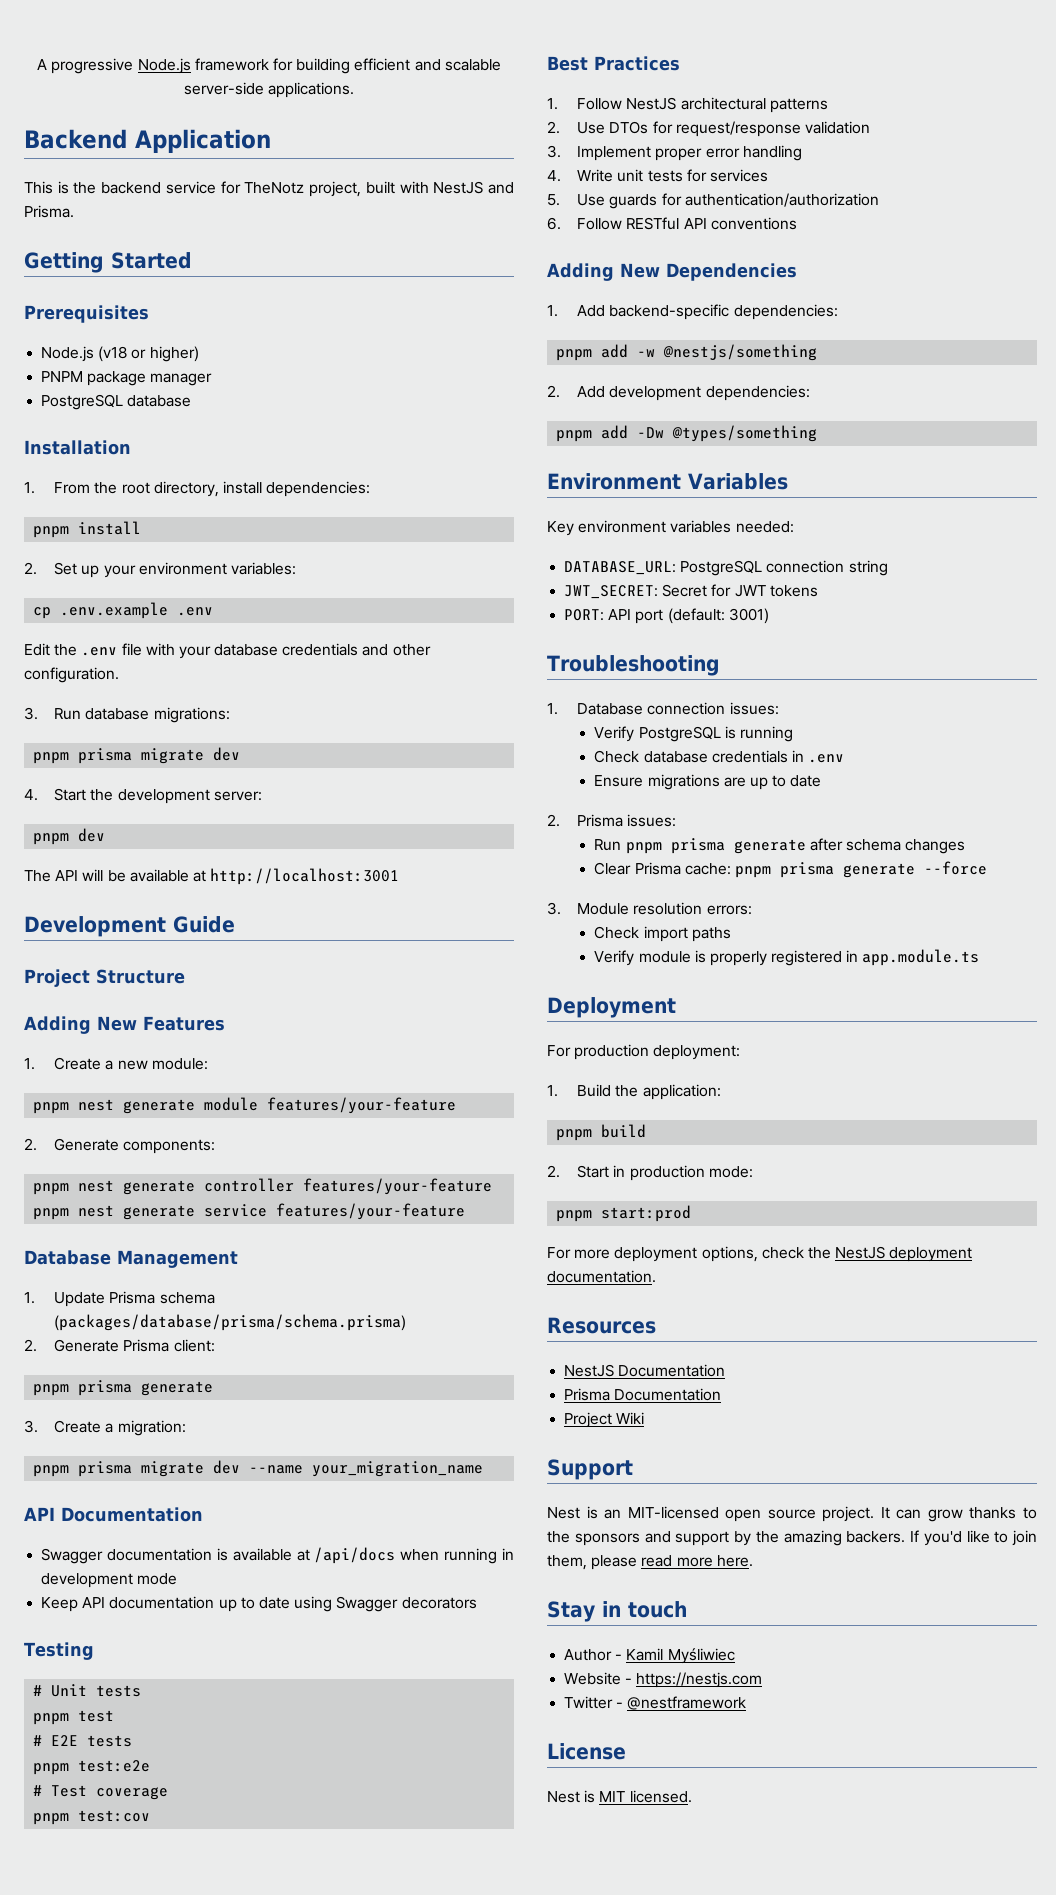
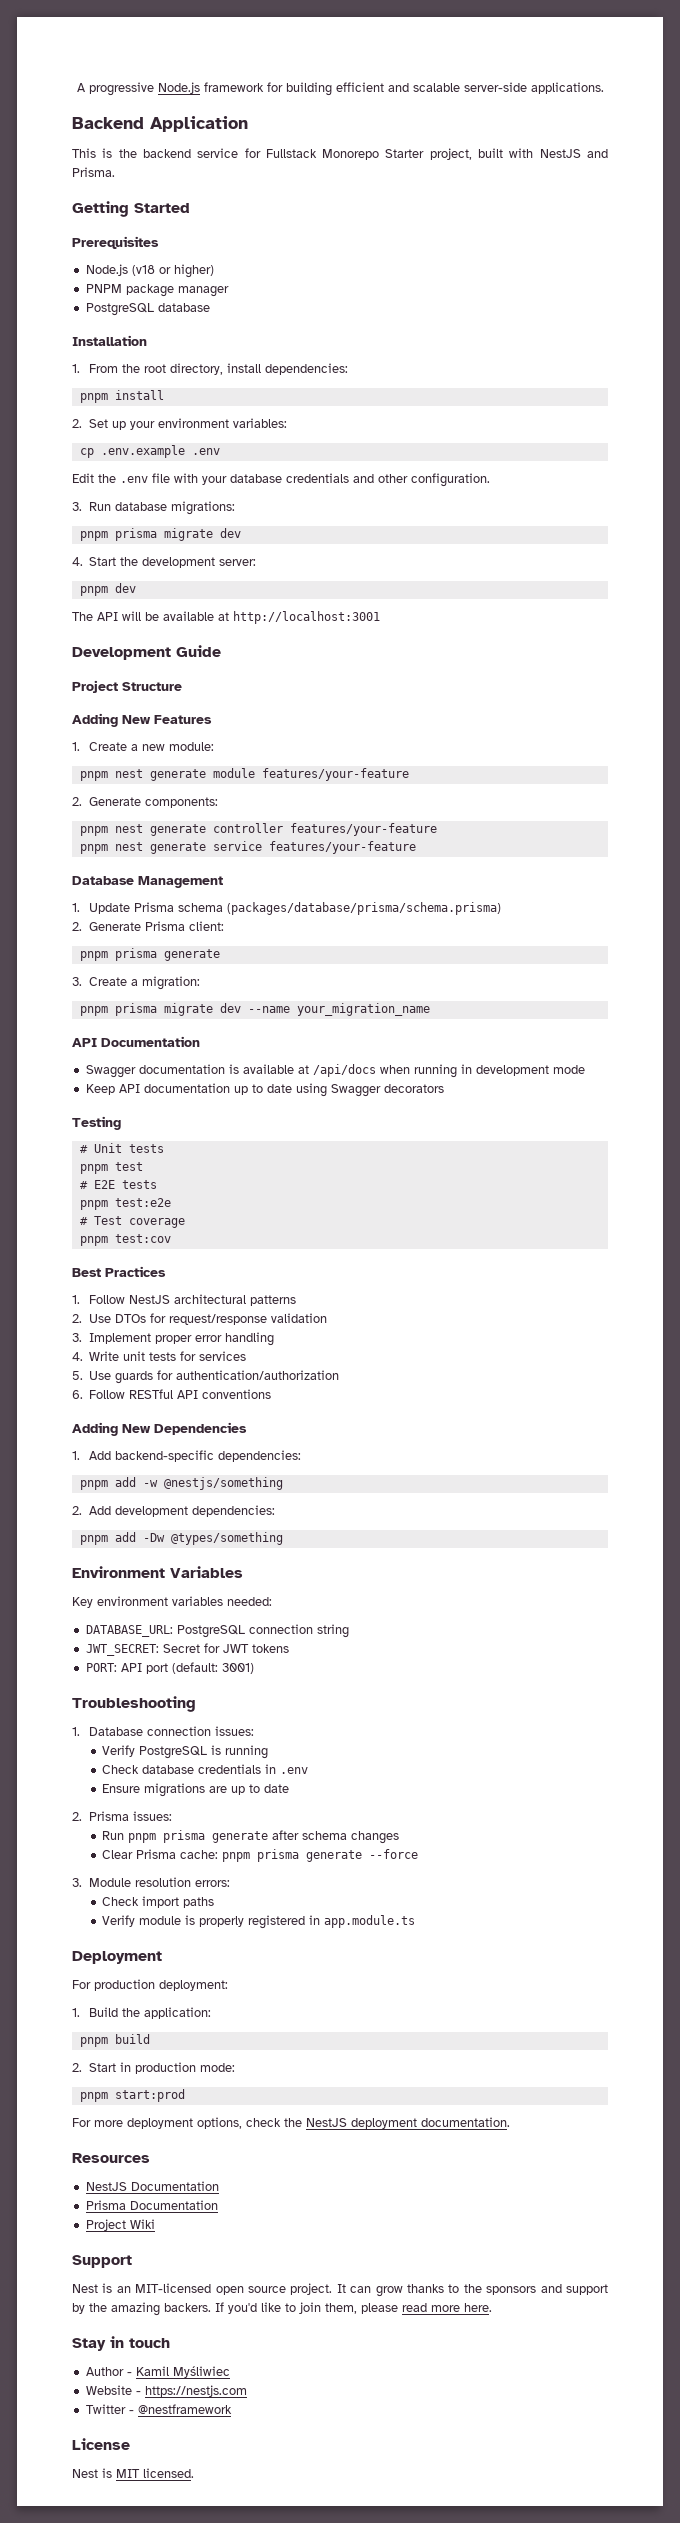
[244,182,305,194] TheNotz -> [265,149,425,160] Fullstack Monorepo Starter

